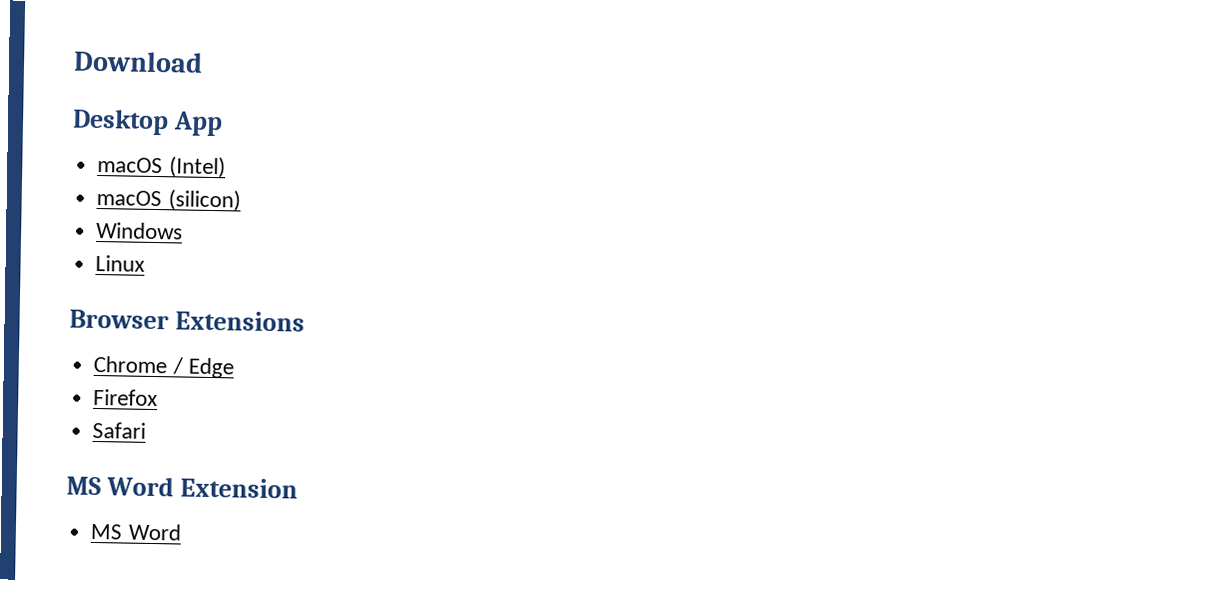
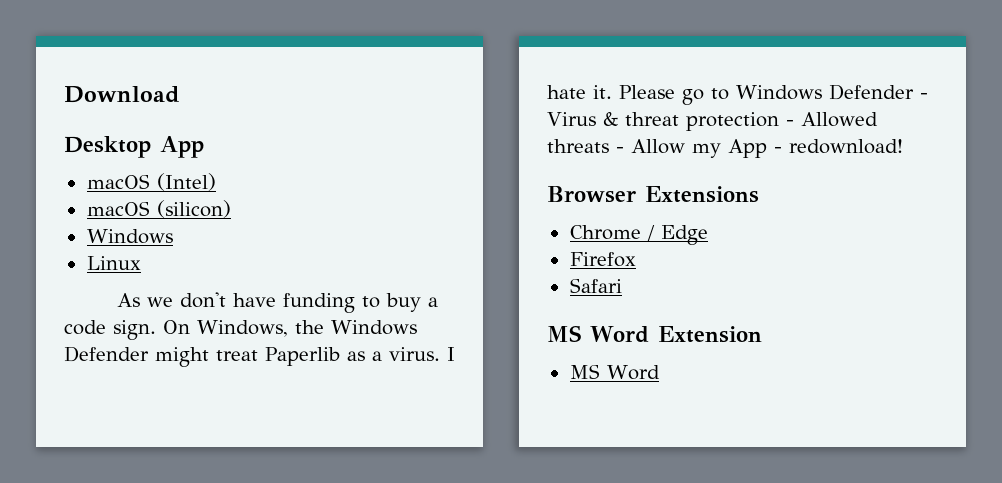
(146, 263) none -> [117,292,439,313] [64,320,417,340] [64,346,455,367] [547,84,928,105] [547,111,878,131] [547,139,903,158] // As we don't have funding to buy a code sign. On Windows, the Windows Defender might treat Paperlib as a virus. I hate it. Please go to Windows Defender - Virus & threat protection - Allowed threats - Allow my App - redownload!

